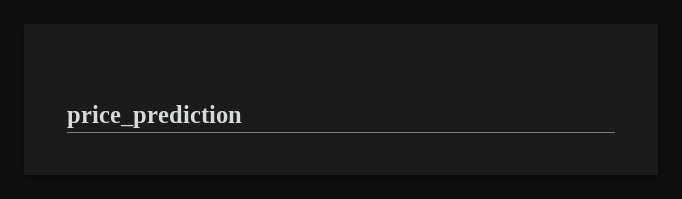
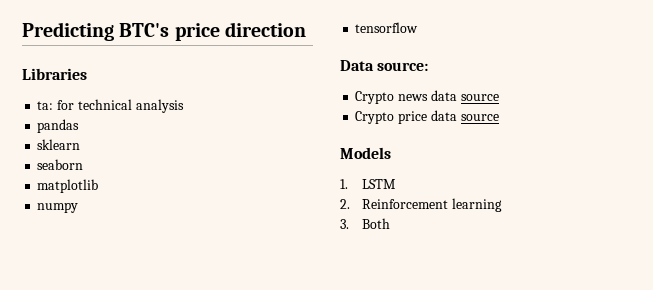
[67,105,242,128] price_prediction -> [22,22,306,41] [22,68,87,80] [37,99,184,113] [37,119,80,133] [37,139,81,150] [37,159,84,170] [37,179,99,193] [37,202,79,213] [355,22,419,33] [340,60,429,71] [355,90,499,104] [355,110,499,124] [340,147,391,159] [340,179,396,189] [340,198,502,212] [340,218,390,229] Predicting BTC's price direction // Libraries // ta: for technical analysis // pandas // sklearn // seaborn // matplotlib // numpy // tensorflow // Data source: // Crypto news data source // Crypto price data source // Models // 1. LSTM // 2. Reinforcement learning // 3. Both

